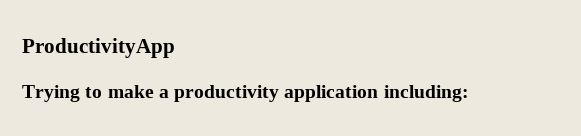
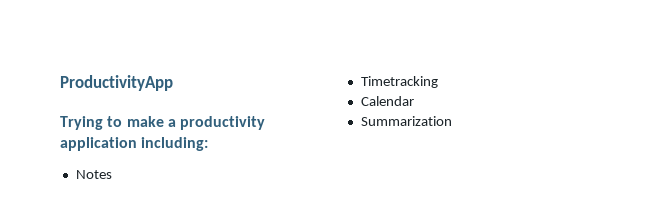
(469, 93) none -> [75,170,112,179] [360,76,438,88] [360,96,414,106] [360,116,452,126] // Notes // Timetracking // Calendar // Summarization

